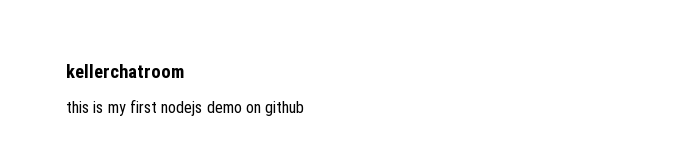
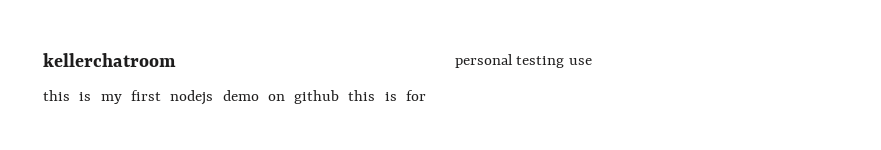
(305, 108) none -> [348,90,427,101] [455,54,592,68] this is for personal testing use

